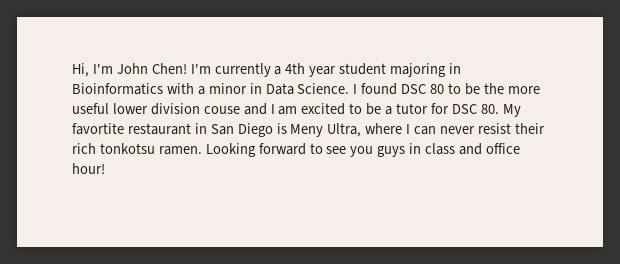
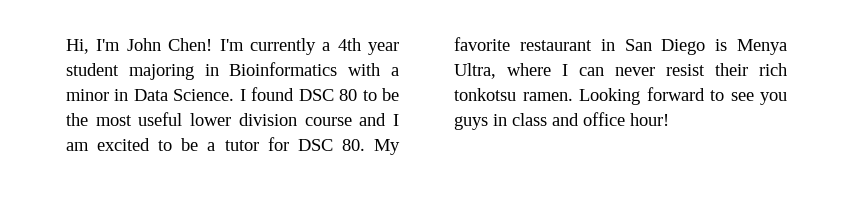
[507,86,540,94] more -> [95,115,132,126] most
[203,106,240,114] couse -> [304,117,352,126] course
[72,123,124,135] favortite -> [454,37,510,51] favorite
[290,124,324,137] Meny -> [737,39,787,55] Menya

